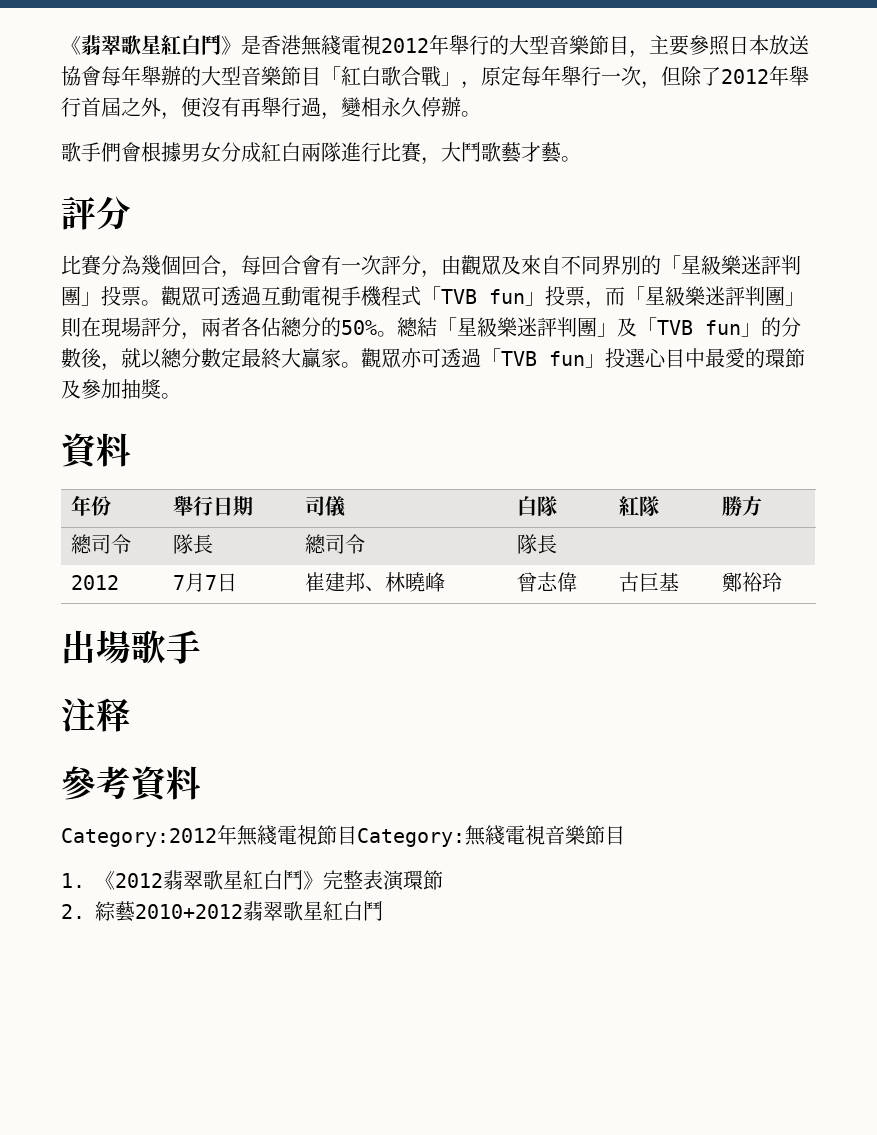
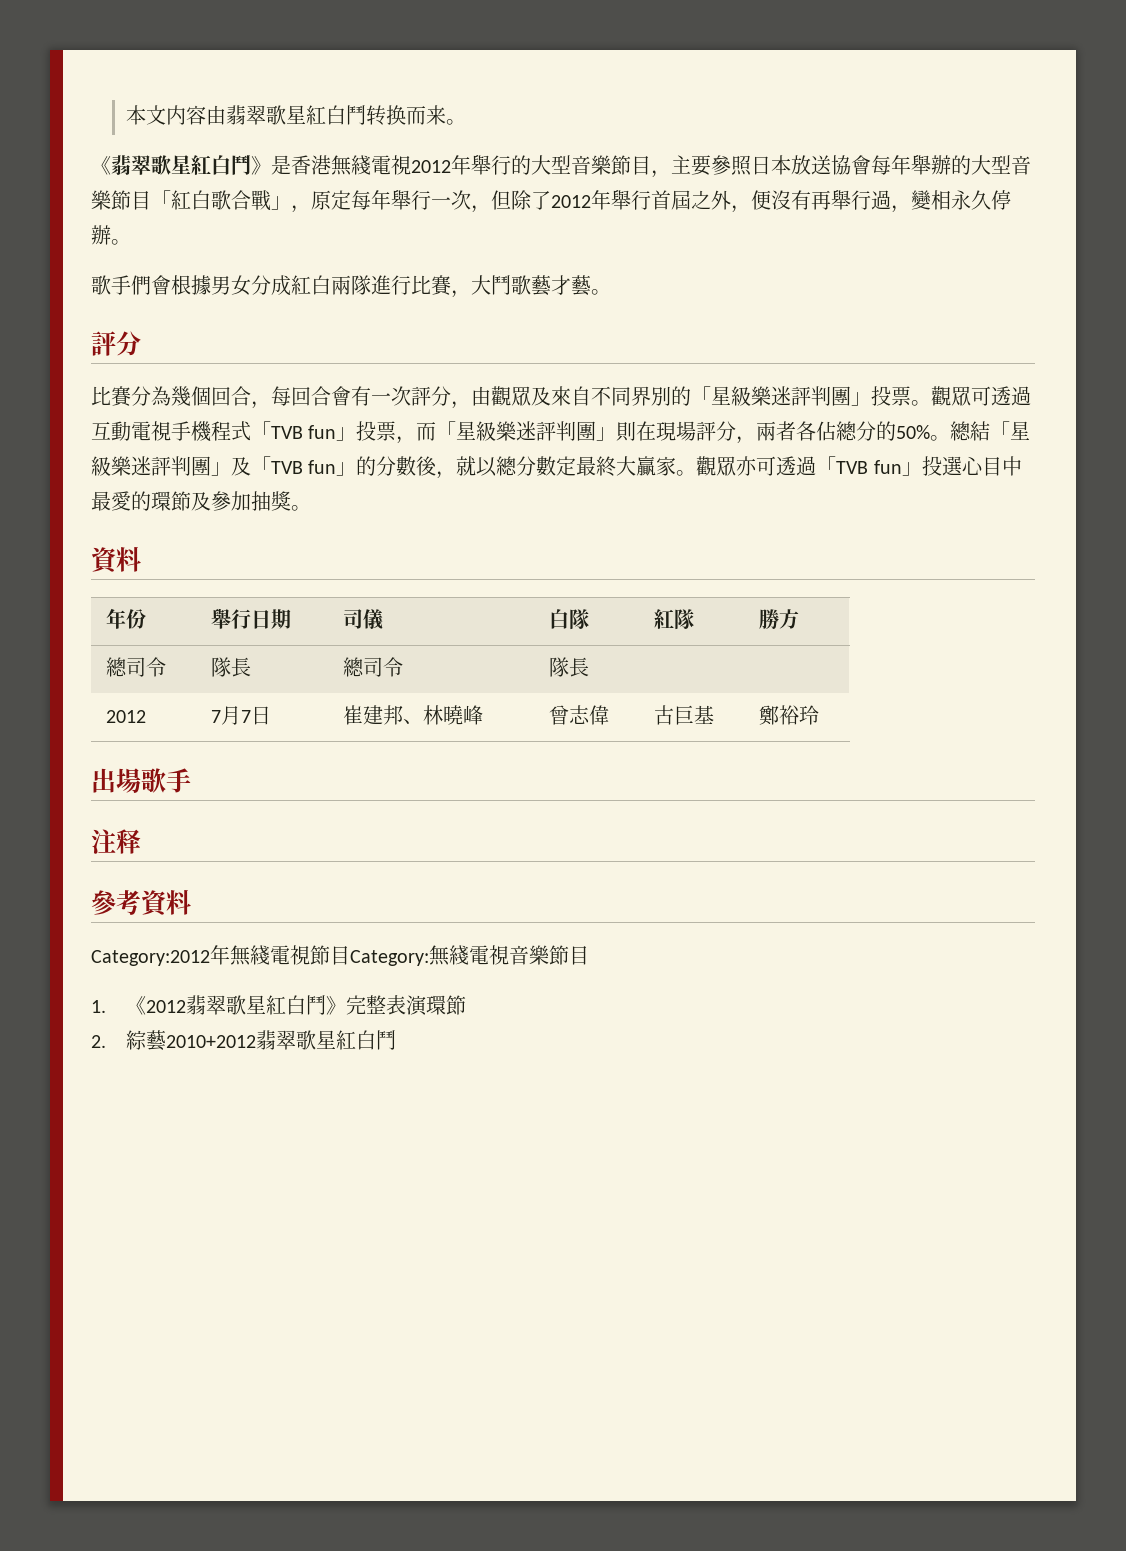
(61, 45) none -> [126,105,467,126] 本文内容由翡翠歌星紅白鬥转换而来。 //

